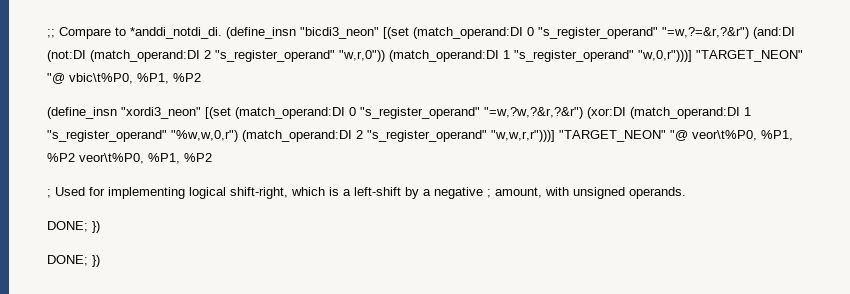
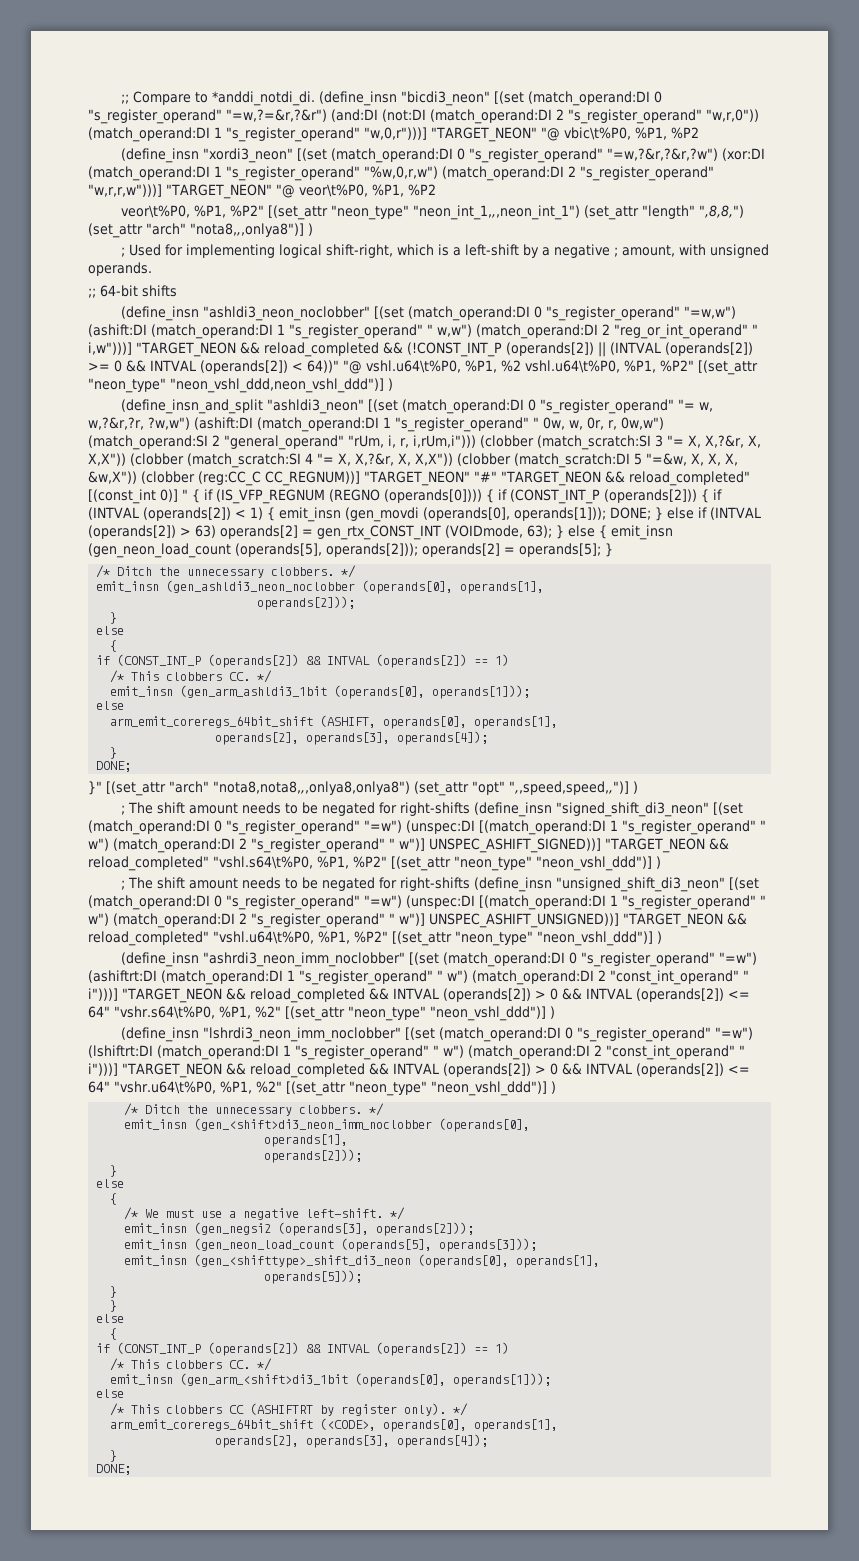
[484,107,583,119] "=w,?w,?&r,?&r") -> [606,148,718,161] "=w,?&r,?&r,?w")
[171,130,555,142] "%w,w,0,r") (match_operand:DI 2 "s_register_operand" "w,w,r,r")))] -> [364,166,714,181] [88,184,162,197] "%w,0,r,w") (match_operand:DI 2 "s_register_operand" "w,r,r,w")))]
[79,153,212,164] veor\t%P0, %P1, %P2 -> [120,205,744,220] [88,223,313,238] // veor\t%P0, %P1, %P2" [(set_attr "neon_type" "neon_int_1,,,neon_int_1") (set_attr "length" ",8,8,") (set_attr "arch" "nota8,,,onlya8")] )
[47,221,100,233] [47,255,100,267] DONE; }) // DONE; }) -> [88,285,177,298] [120,306,736,321] [88,324,758,339] [88,342,753,357] [88,360,758,375] [88,378,393,393] [120,399,713,414] [88,417,664,432] [88,435,761,450] [88,453,738,468] [88,471,750,486] [88,489,722,504] [88,507,761,522] [88,525,673,540] [88,543,613,558] [96,565,357,578] [96,580,545,594] [257,596,356,610] [110,612,118,624] [96,626,125,635] [110,640,118,652] [96,654,510,668] [110,670,273,683] [110,685,531,699] [96,701,125,710] [110,715,559,729] [215,731,489,745] [110,747,118,759] [96,761,132,772] [88,781,638,796] [120,802,743,817] [88,820,766,835] [88,838,729,853] [88,856,661,871] [120,877,759,892] [88,895,766,910] [88,913,747,928] [88,931,662,946] [120,952,757,967] [88,970,749,985] [88,988,750,1003] [88,1006,555,1021] [120,1027,753,1042] [88,1045,745,1060] [88,1063,750,1078] [88,1081,556,1096] [124,1103,385,1116] [124,1118,531,1132] [264,1134,349,1147] [264,1149,363,1163] [110,1165,118,1177] [96,1179,125,1188] [110,1193,118,1205] [124,1207,406,1220] [124,1222,475,1236] [124,1238,538,1252] [124,1254,601,1268] [264,1270,363,1284] [110,1286,118,1298] [110,1300,118,1312] [96,1314,125,1323] [110,1328,118,1340] [96,1342,510,1356] [110,1358,273,1371] [110,1373,552,1387] [96,1389,125,1398] [110,1403,469,1416] [110,1418,559,1432] [215,1434,489,1448] [110,1450,118,1462] [96,1464,132,1475] ;; 64-bit shifts // (define_insn "ashldi3_neon_noclobber" [(set (match_operand:DI 0 "s_register_operand" "=w,w") (ashift:DI (match_operand:DI 1 "s_register_operand" " w,w") (match_operand:DI 2 "reg_or_int_operand" " i,w")))] "TARGET_NEON && reload_completed && (!CONST_INT_P (operands[2]) || (INTVAL (operands[2]) >= 0 && INTVAL (operands[2]) < 64))" "@ vshl.u64\t%P0, %P1, %2 vshl.u64\t%P0, %P1, %P2" [(set_attr "neon_type" "neon_vshl_ddd,neon_vshl_ddd")] ) // (define_insn_and_split "ashldi3_neon" [(set (match_operand:DI 0 "s_register_operand" "= w, w,?&r,?r, ?w,w") (ashift:DI (match_operand:DI 1 "s_register_operand" " 0w, w, 0r, r, 0w,w") (match_operand:SI 2 "general_operand" "rUm, i, r, i,rUm,i"))) (clobber (match_scratch:SI 3 "= X, X,?&r, X, X,X")) (clobber (match_scratch:SI 4 "= X, X,?&r, X, X,X")) (clobber (match_scratch:DI 5 "=&w, X, X, X, &w,X")) (clobber (reg:CC_C CC_REGNUM))] "TARGET_NEON" "#" "TARGET_NEON && reload_completed" [(const_int 0)] " { if (IS_VFP_REGNUM (REGNO (operands[0]))) { if (CONST_INT_P (operands[2])) { if (INTVAL (operands[2]) < 1) { emit_insn (gen_movdi (operands[0], operands[1])); DONE; } else if (INTVAL (operands[2]) > 63) operands[2] = gen_rtx_CONST_INT (VOIDmode, 63); } else { emit_insn (gen_neon_load_count (operands[5], operands[2])); operands[2] = operands[5]; } // /* Ditch the unnecessary clobbers. */ // emit_insn (gen_ashldi3_neon_noclobber (operands[0], operands[1], // operands[2])); // } // else // { // if (CONST_INT_P (operands[2]) && INTVAL (operands[2]) == 1) // /* This clobbers CC. */ // emit_insn (gen_arm_ashldi3_1bit (operands[0], operands[1])); // else // arm_emit_coreregs_64bit_shift (ASHIFT, operands[0], operands[1], // operands[2], operands[3], operands[4]); // } // DONE; // }" [(set_attr "arch" "nota8,nota8,,,onlya8,onlya8") (set_attr "opt" ",,speed,speed,,")] ) // ; The shift amount needs to be negated for right-shifts (define_insn "signed_shift_di3_neon" [(set (match_operand:DI 0 "s_register_operand" "=w") (unspec:DI [(match_operand:DI 1 "s_register_operand" " w") (match_operand:DI 2 "s_register_operand" " w")] UNSPEC_ASHIFT_SIGNED))] "TARGET_NEON && reload_completed" "vshl.s64\t%P0, %P1, %P2" [(set_attr "neon_type" "neon_vshl_ddd")] ) // ; The shift amount needs to be negated for right-shifts (define_insn "unsigned_shift_di3_neon" [(set (match_operand:DI 0 "s_register_operand" "=w") (unspec:DI [(match_operand:DI 1 "s_register_operand" " w") (match_operand:DI 2 "s_register_operand" " w")] UNSPEC_ASHIFT_UNSIGNED))] "TARGET_NEON && reload_completed" "vshl.u64\t%P0, %P1, %P2" [(set_attr "neon_type" "neon_vshl_ddd")] ) // (define_insn "ashrdi3_neon_imm_noclobber" [(set (match_operand:DI 0 "s_register_operand" "=w") (ashiftrt:DI (match_operand:DI 1 "s_register_operand" " w") (match_operand:DI 2 "const_int_operand" " i")))] "TARGET_NEON && reload_completed && INTVAL (operands[2]) > 0 && INTVAL (operands[2]) <= 64" "vshr.s64\t%P0, %P1, %2" [(set_attr "neon_type" "neon_vshl_ddd")] ) // (define_insn "lshrdi3_neon_imm_noclobber" [(set (match_operand:DI 0 "s_register_operand" "=w") (lshiftrt:DI (match_operand:DI 1 "s_register_operand" " w") (match_operand:DI 2 "const_int_operand" " i")))] "TARGET_NEON && reload_completed && INTVAL (operands[2]) > 0 && INTVAL (operands[2]) <= 64" "vshr.u64\t%P0, %P1, %2" [(set_attr "neon_type" "neon_vshl_ddd")] ) // /* Ditch the unnecessary clobbers. */ // emit_insn (gen_<shift>di3_neon_imm_noclobber (operands[0], // operands[1], // operands[2])); // } // else // { // /* We must use a negative left-shift. */ // emit_insn (gen_negsi2 (operands[3], operands[2])); // emit_insn (gen_neon_load_count (operands[5], operands[3])); // emit_insn (gen_<shifttype>_shift_di3_neon (operands[0], operands[1], // operands[5])); // } // } // else // { // if (CONST_INT_P (operands[2]) && INTVAL (operands[2]) == 1) // /* This clobbers CC. */ // emit_insn (gen_arm_<shift>di3_1bit (operands[0], operands[1])); // else // /* This clobbers CC (ASHIFTRT by register only). */ // arm_emit_coreregs_64bit_shift (<CODE>, operands[0], operands[1], // operands[2], operands[3], operands[4]); // } // DONE;

